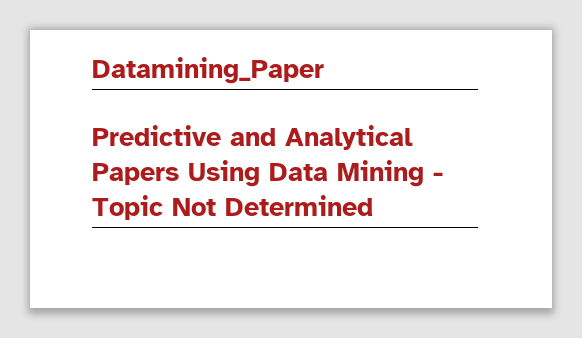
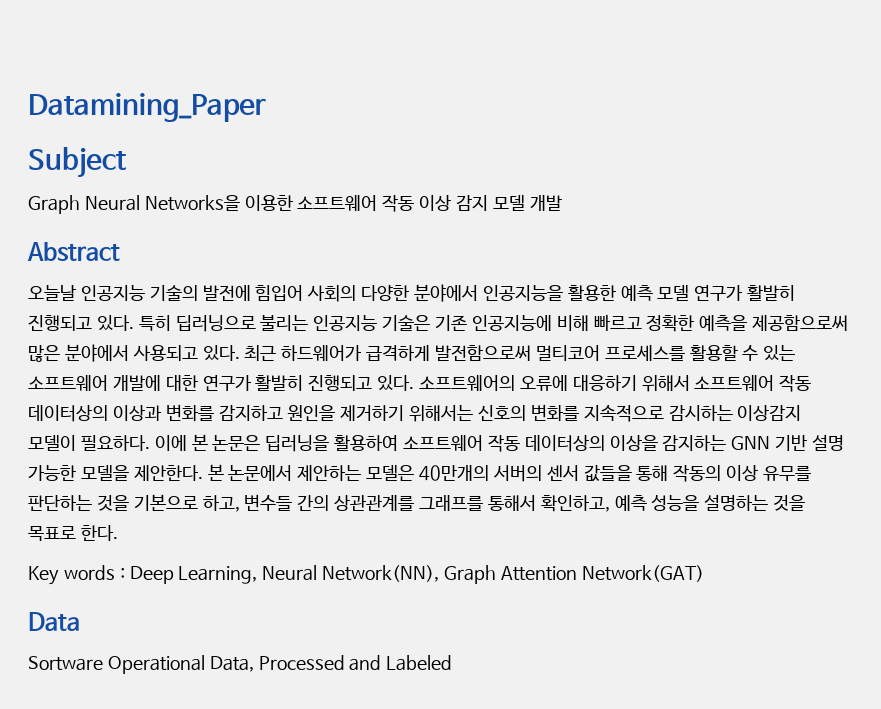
[92,125,413,150] [92,160,443,187] [92,195,373,220] Predictive and Analytical Papers Using Data Mining - Topic Not Determined -> [28,147,126,178] [28,194,562,214] [27,242,120,262] [28,284,796,302] [28,314,849,332] [28,344,796,362] [28,374,812,392] [28,404,802,422] [28,434,845,452] [28,464,812,482] [28,494,806,512] [28,525,118,542] [28,565,704,585] [28,612,80,631] [28,655,453,674] Subject // Graph Neural Networks을 이용한 소프트웨어 작동 이상 감지 모델 개발 // Abstract // 오늘날 인공지능 기술의 발전에 힘입어 사회의 다양한 분야에서 인공지능을 활용한 예측 모델 연구가 활발히 진행되고 있다. 특히 딥러닝으로 불리는 인공지능 기술은 기존 인공지능에 비해 빠르고 정확한 예측을 제공함으로써 많은 분야에서 사용되고 있다. 최근 하드웨어가 급격하게 발전함으로써 멀티코어 프로세스를 활용할 수 있는 소프트웨어 개발에 대한 연구가 활발히 진행되고 있다. 소프트웨어의 오류에 대응하기 위해서 소프트웨어 작동 데이터상의 이상과 변화를 감지하고 원인을 제거하기 위해서는 신호의 변화를 지속적으로 감시하는 이상감지 모델이 필요하다. 이에 본 논문은 딥러닝을 활용하여 소프트웨어 작동 데이터상의 이상을 감지하는 GNN 기반 설명 가능한 모델을 제안한다. 본 논문에서 제안하는 모델은 40만개의 서버의 센서 값들을 통해 작동의 이상 유무를 판단하는 것을 기본으로 하고, 변수들 간의 상관관계를 그래프를 통해서 확인하고, 예측 성능을 설명하는 것을 목표로 한다. // Key words : Deep Learning, Neural Network(NN), Graph Attention Network(GAT) // Data // Sortware Operational Data, Processed and Labeled

